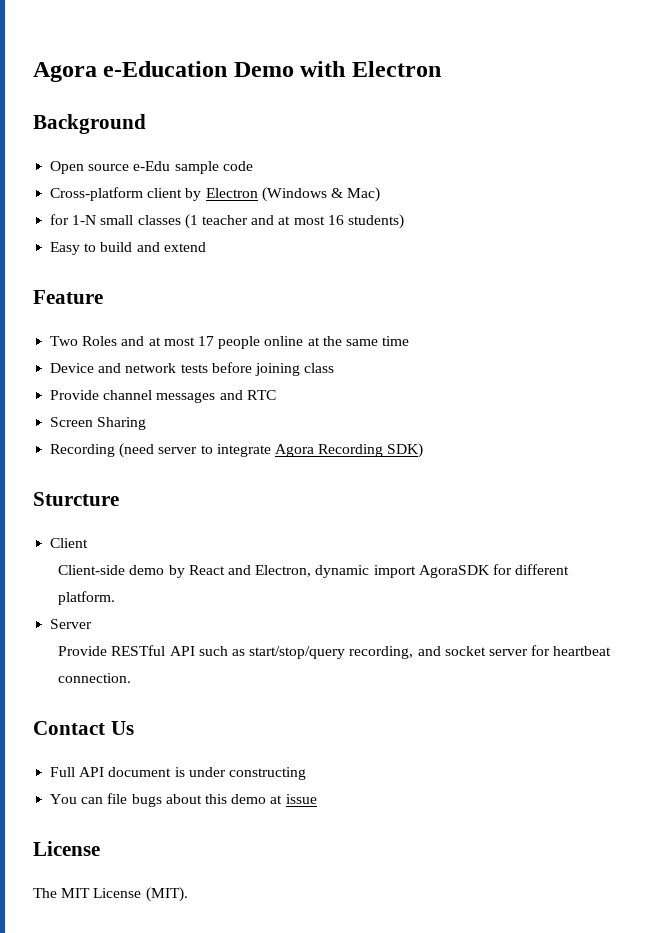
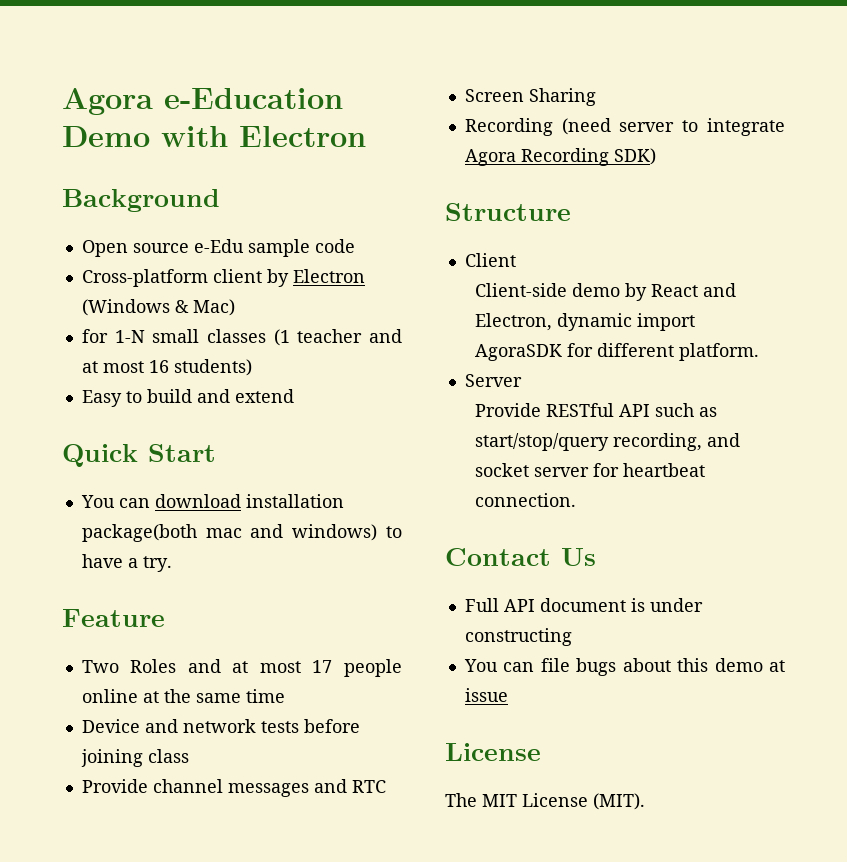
(206, 247) none -> [62,444,216,467] [80,494,344,508] [81,524,403,542] [81,554,172,572] // Quick Start // You can download installation package(both mac and windows) to have a try.
[33,492,119,506] Sturcture -> [445,203,571,221] Structure

